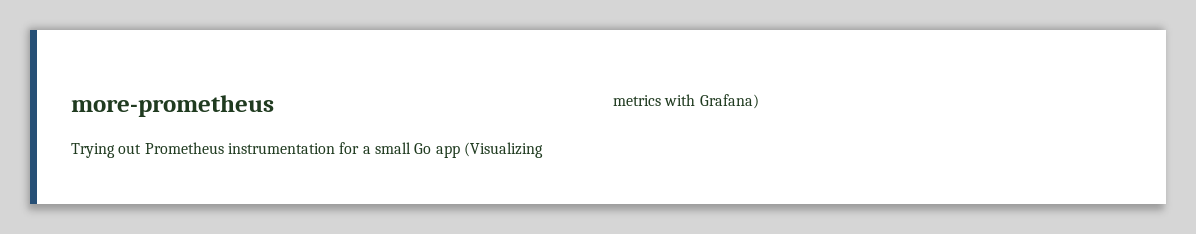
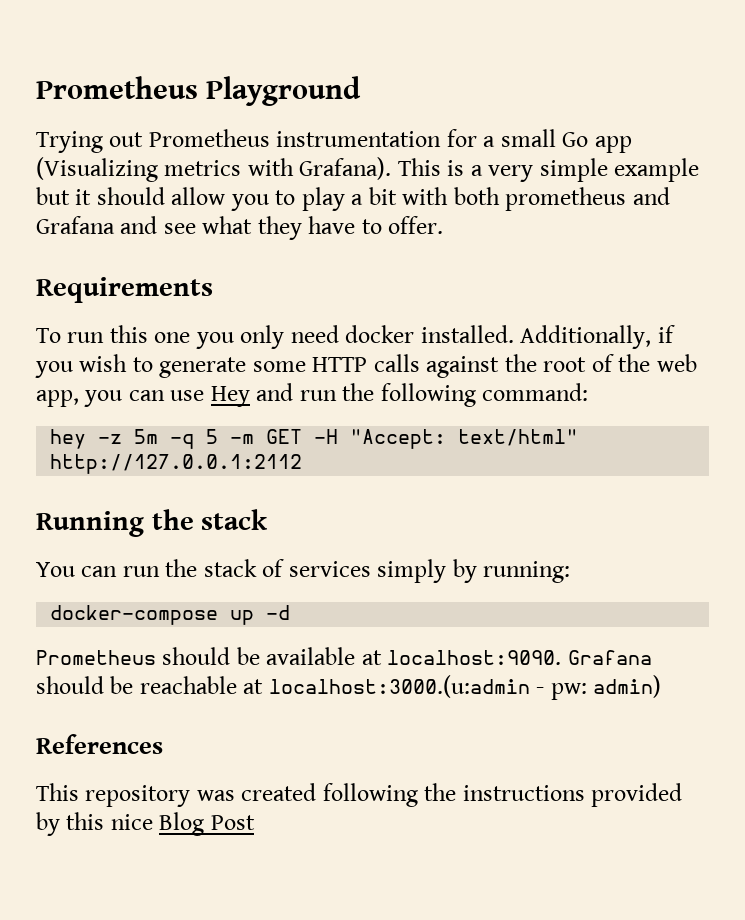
[71,95,274,117] more-prometheus -> [36,76,362,106] Prometheus Playground
[699,94,759,109] Grafana) -> [299,157,700,182] [36,187,670,211] [36,216,444,240] [36,277,213,303] [36,325,675,349] [35,354,697,378] [36,383,589,407] [50,429,579,449] [50,454,303,474] [36,509,269,537] [36,559,571,583] [50,605,291,625] [36,647,652,665] [36,675,662,700] [36,734,163,754] [36,783,683,807] [36,812,255,836] Grafana). This is a very simple example but it should allow you to play a bit with both prometheus and Grafana and see what they have to offer. // Requirements // To run this one you only need docker installed. Additionally, if you wish to generate some HTTP calls against the root of the web app, you can use Hey and run the following command: // hey -z 5m -q 5 -m GET -H "Accept: text/html" http://127.0.0.1:2112 // Running the stack // You can run the stack of services simply by running: // docker-compose up -d // Prometheus should be available at localhost:9090. Grafana should be reachable at localhost:3000.(u:admin - pw: admin) // References // This repository was created following the instructions provided by this nice Blog Post

